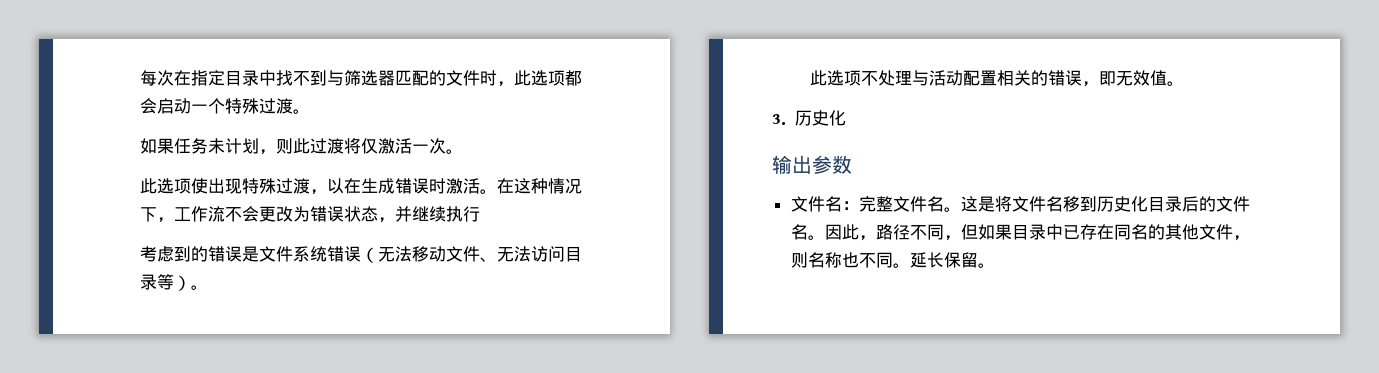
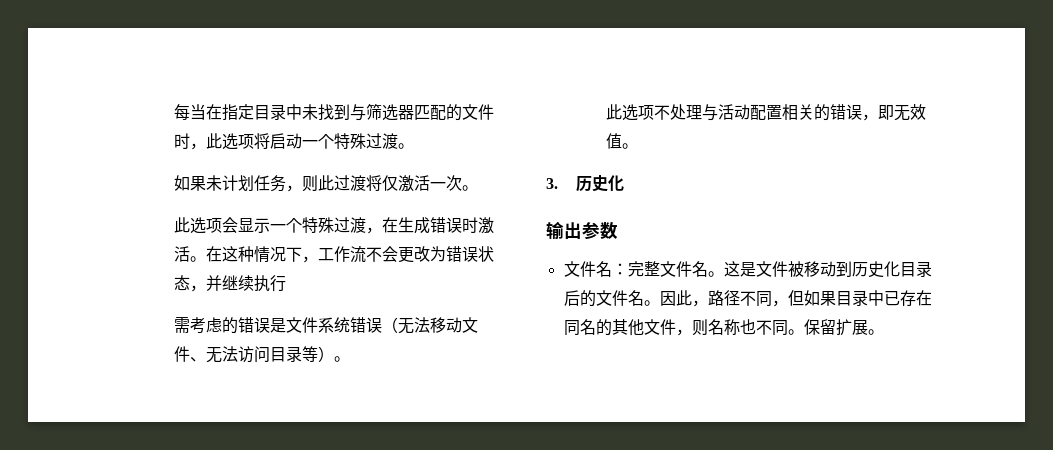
[157,70,175,86] 次 -> [189,104,206,120] 当
[276,70,311,86] 找不 -> [301,104,334,120] 未找
[565,70,583,86] [140,98,158,114] 都会 -> [253,133,270,149] 将
[174,138,260,154] 任务未计划 -> [205,175,286,192] 未计划任务
[191,178,243,194] 使出现 -> [221,217,302,233] 会显示一个
[327,178,345,194] 以 -> (382, 230) none
[140,246,192,262] 考虑到 -> [173,317,222,334] 需考虑
[994,196,1080,212] 将文件名移 -> [755,261,836,277] 文件被移动
[909,252,978,268] 延长保留 -> [803,319,868,336] 保留扩展

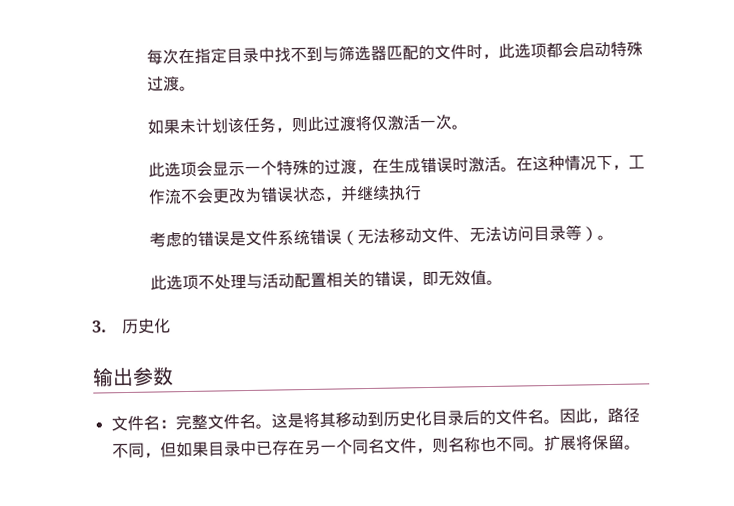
[189,104,206,120] 当 -> [162,48,180,65] 次
[301,104,334,120] 未找 -> [274,46,308,63] 找不
[253,133,334,149] 将启动一个 -> [546,41,612,58] 都会启动
(254, 183) none -> [227,118,245,134] 该
(334, 225) none -> [308,159,326,175] 的
[173,317,190,333] 需 -> (423, 193) none
[755,261,804,277] 文件被 -> [302,411,336,429] 将其
[563,319,644,336] 同名的其他 -> [303,438,385,456] 另一个同名
[803,319,868,336] 保留扩展 -> [543,434,625,452] 扩展将保留

